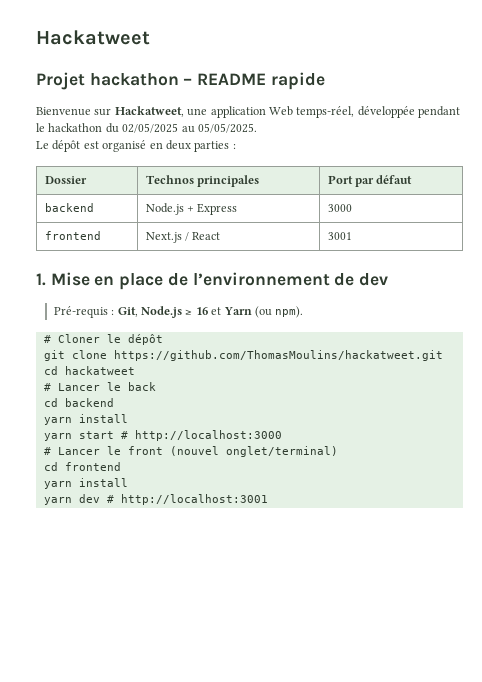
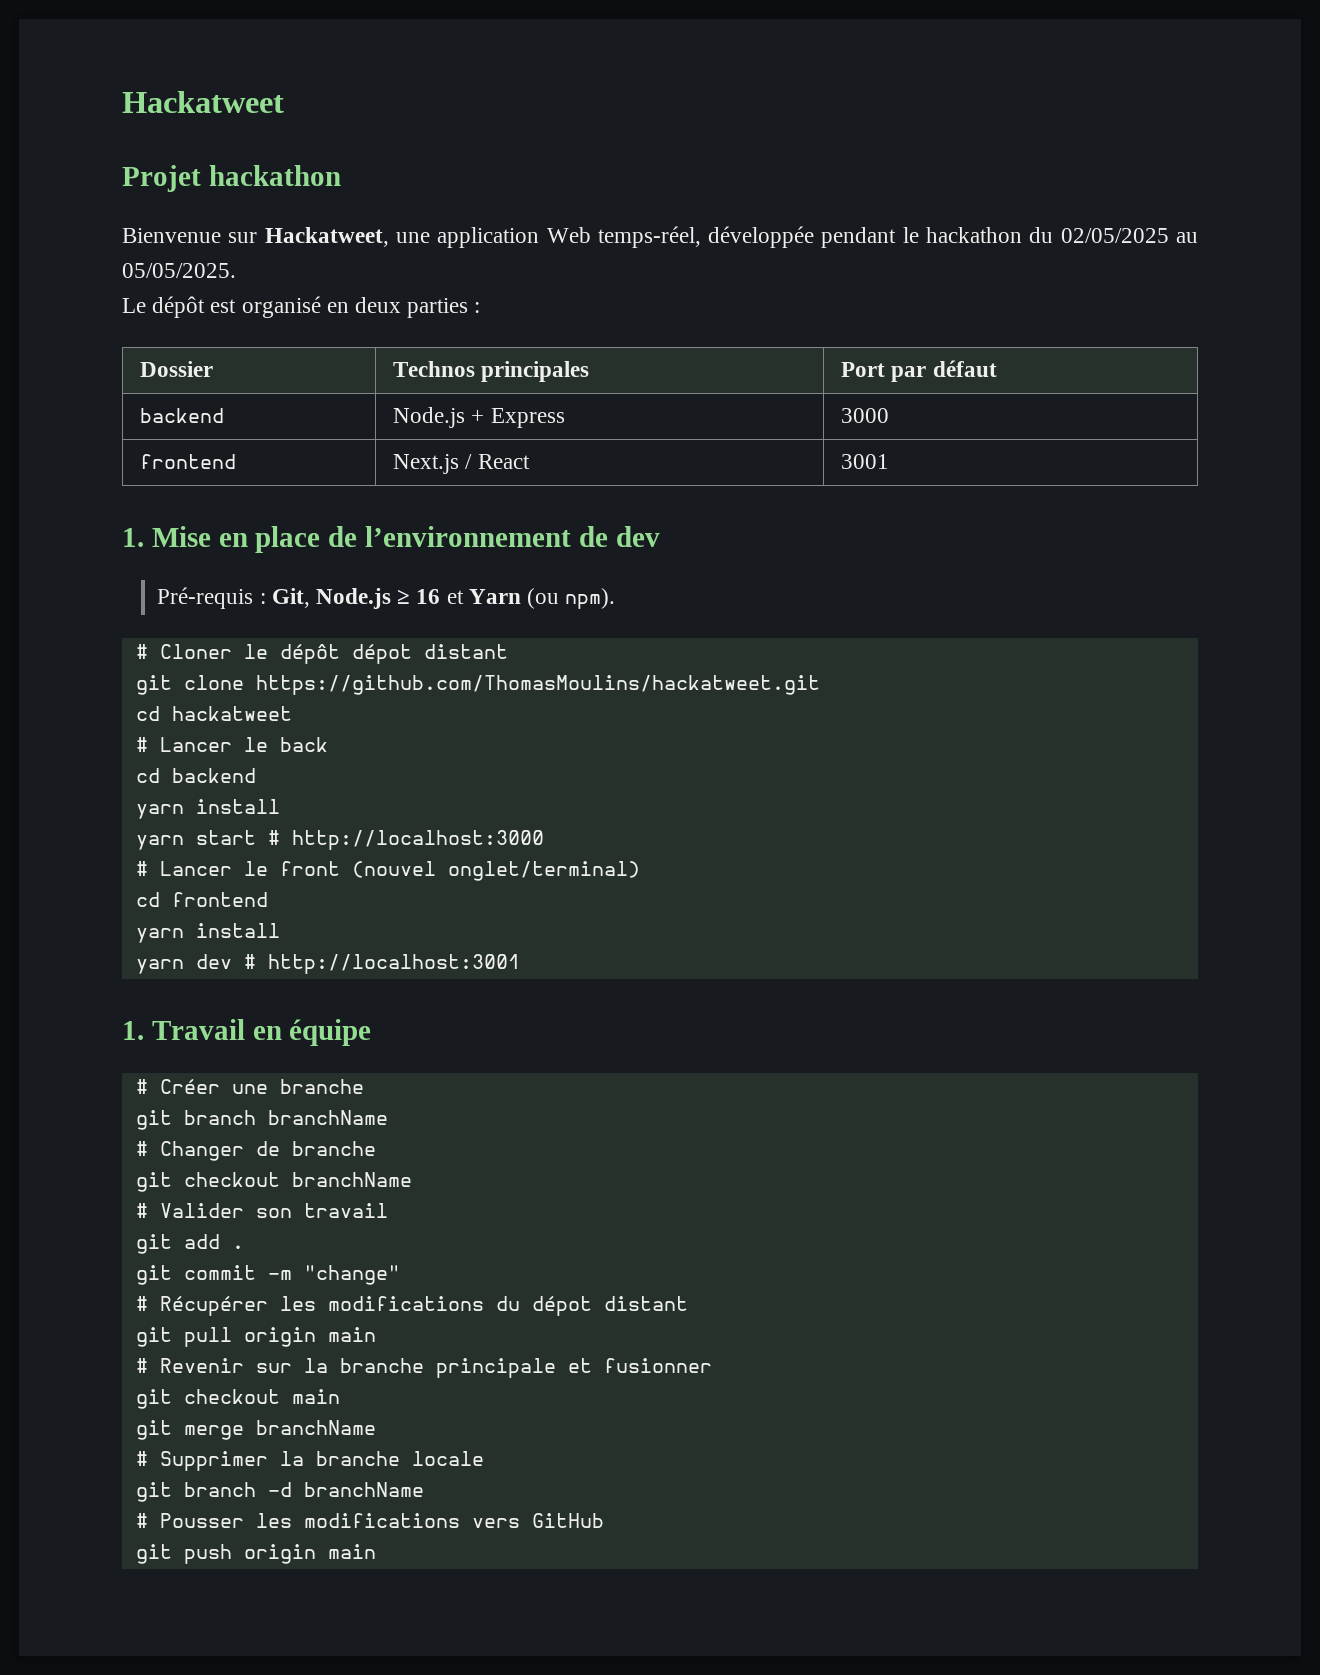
[183,72,325,90] – README rapide -> (341, 175) none
(163, 339) none -> [351,644,508,664] dépot distant
(268, 499) none -> [122,1019,372,1046] [135,1079,364,1094] [135,1110,388,1130] [135,1141,376,1161] [135,1172,412,1192] [135,1203,388,1218] [135,1234,244,1254] [135,1265,400,1285] [135,1296,688,1316] [135,1327,376,1347] [135,1358,712,1378] [135,1389,340,1409] [135,1420,376,1440] [135,1451,484,1471] [135,1482,424,1502] [135,1513,604,1528] [135,1544,376,1564] // 1. Travail en équipe // # Créer une branche // git branch branchName // # Changer de branche // git checkout branchName // # Valider son travail // git add . // git commit -m "change" // # Récupérer les modifications du dépot distant // git pull origin main // # Revenir sur la branche principale et fusionner // git checkout main // git merge branchName // # Supprimer la branche locale // git branch -d branchName // # Pousser les modifications vers GitHub // git push origin main

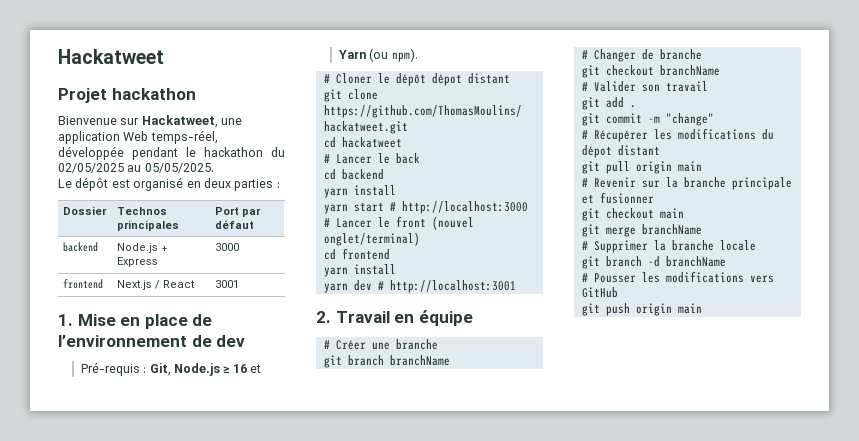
[122,1021,144,1040] 1. -> [316,311,331,323] 2.

